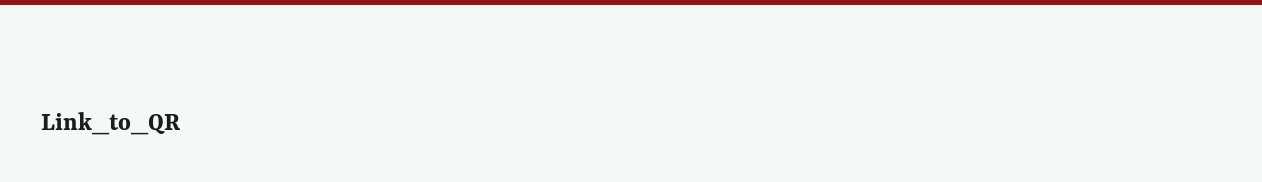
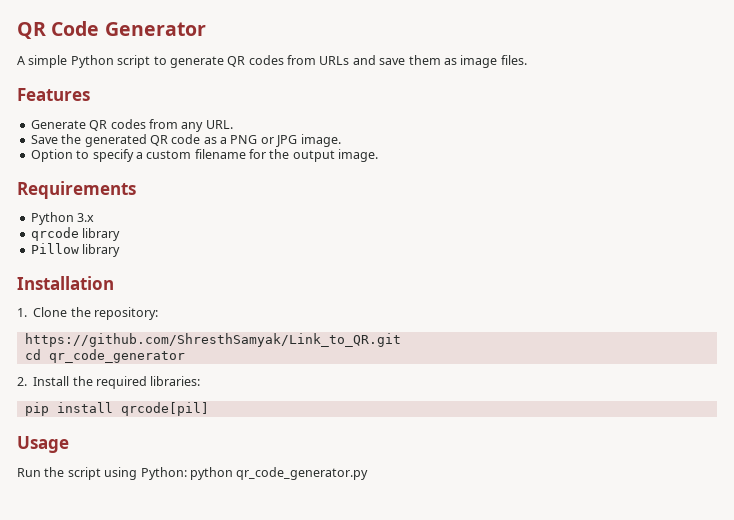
[41,112,180,135] Link_to_QR -> [17,21,206,39] [17,55,527,68] [17,88,90,101] [30,119,233,132] [30,134,341,147] [30,149,379,162] [17,181,136,199] [30,212,95,225] [30,227,121,241] [30,243,121,257] [17,276,114,290] [17,307,158,320] [24,333,401,347] [24,349,185,363] [17,376,201,389] [24,402,209,416] [17,436,69,453] [17,467,369,480] QR Code Generator // A simple Python script to generate QR codes from URLs and save them as image files. // Features // Generate QR codes from any URL. // Save the generated QR code as a PNG or JPG image. // Option to specify a custom filename for the output image. // Requirements // Python 3.x // qrcode library // Pillow library // Installation // 1. Clone the repository: // https://github.com/ShresthSamyak/Link_to_QR.git // cd qr_code_generator // 2. Install the required libraries: // pip install qrcode[pil] // Usage // Run the script using Python: python qr_code_generator.py

